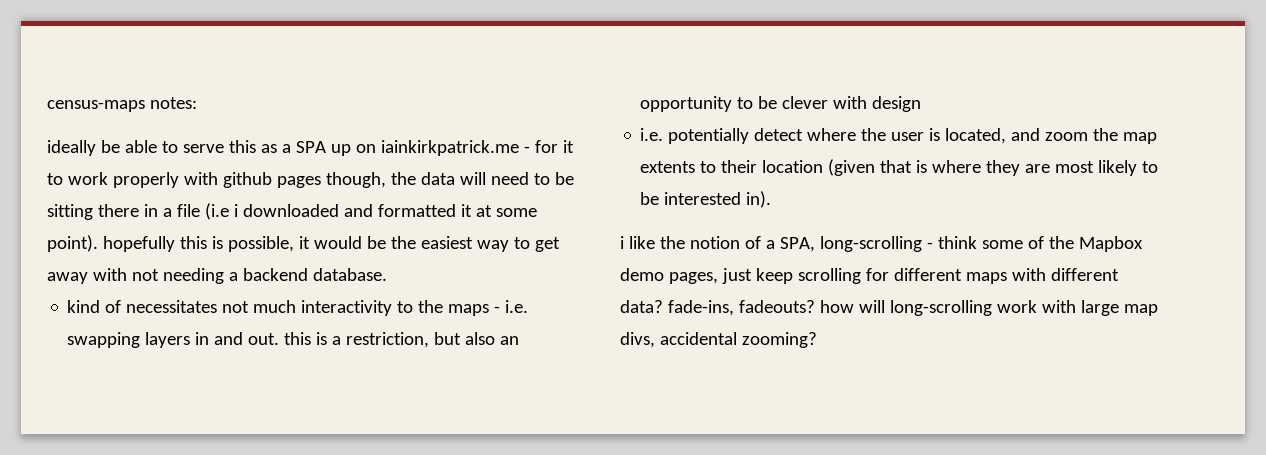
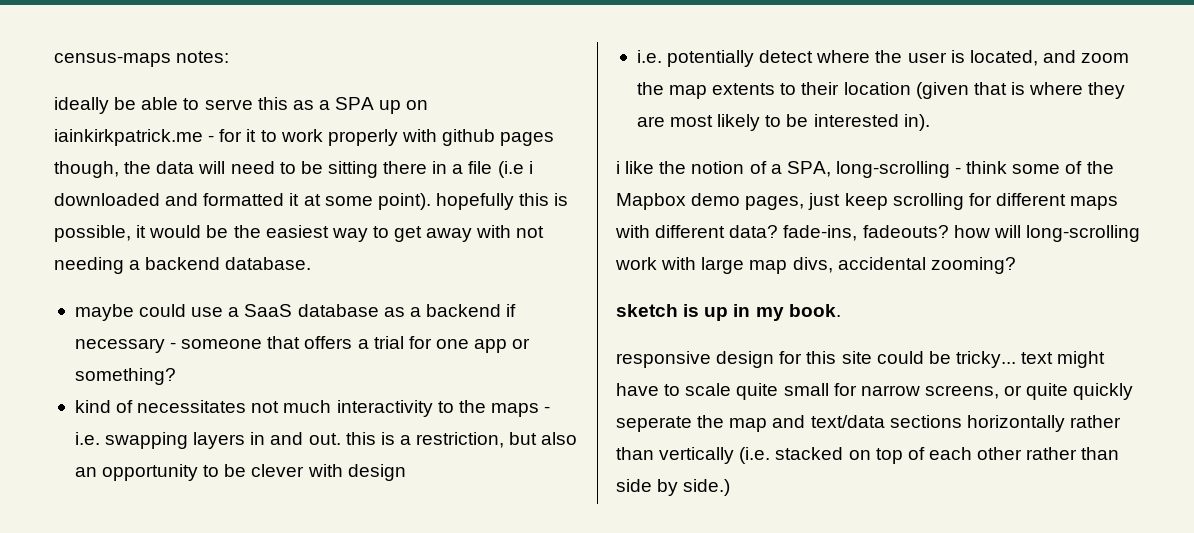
(387, 274) none -> [74,304,517,321] [74,336,531,353] [74,368,176,385] // maybe could use a SaaS database as a backend if necessary - someone that offers a trial for one app or something?
(817, 340) none -> [616,304,841,321] [616,351,1106,368] [616,383,1134,400] [616,415,1121,432] [616,447,1120,464] [616,479,731,496] // sketch is up in my book. // responsive design for this site could be tricky... text might have to scale quite small for narrow screens, or quite quickly seperate the map and text/data sections horizontally rather than vertically (i.e. stacked on top of each other rather than side by side.)

